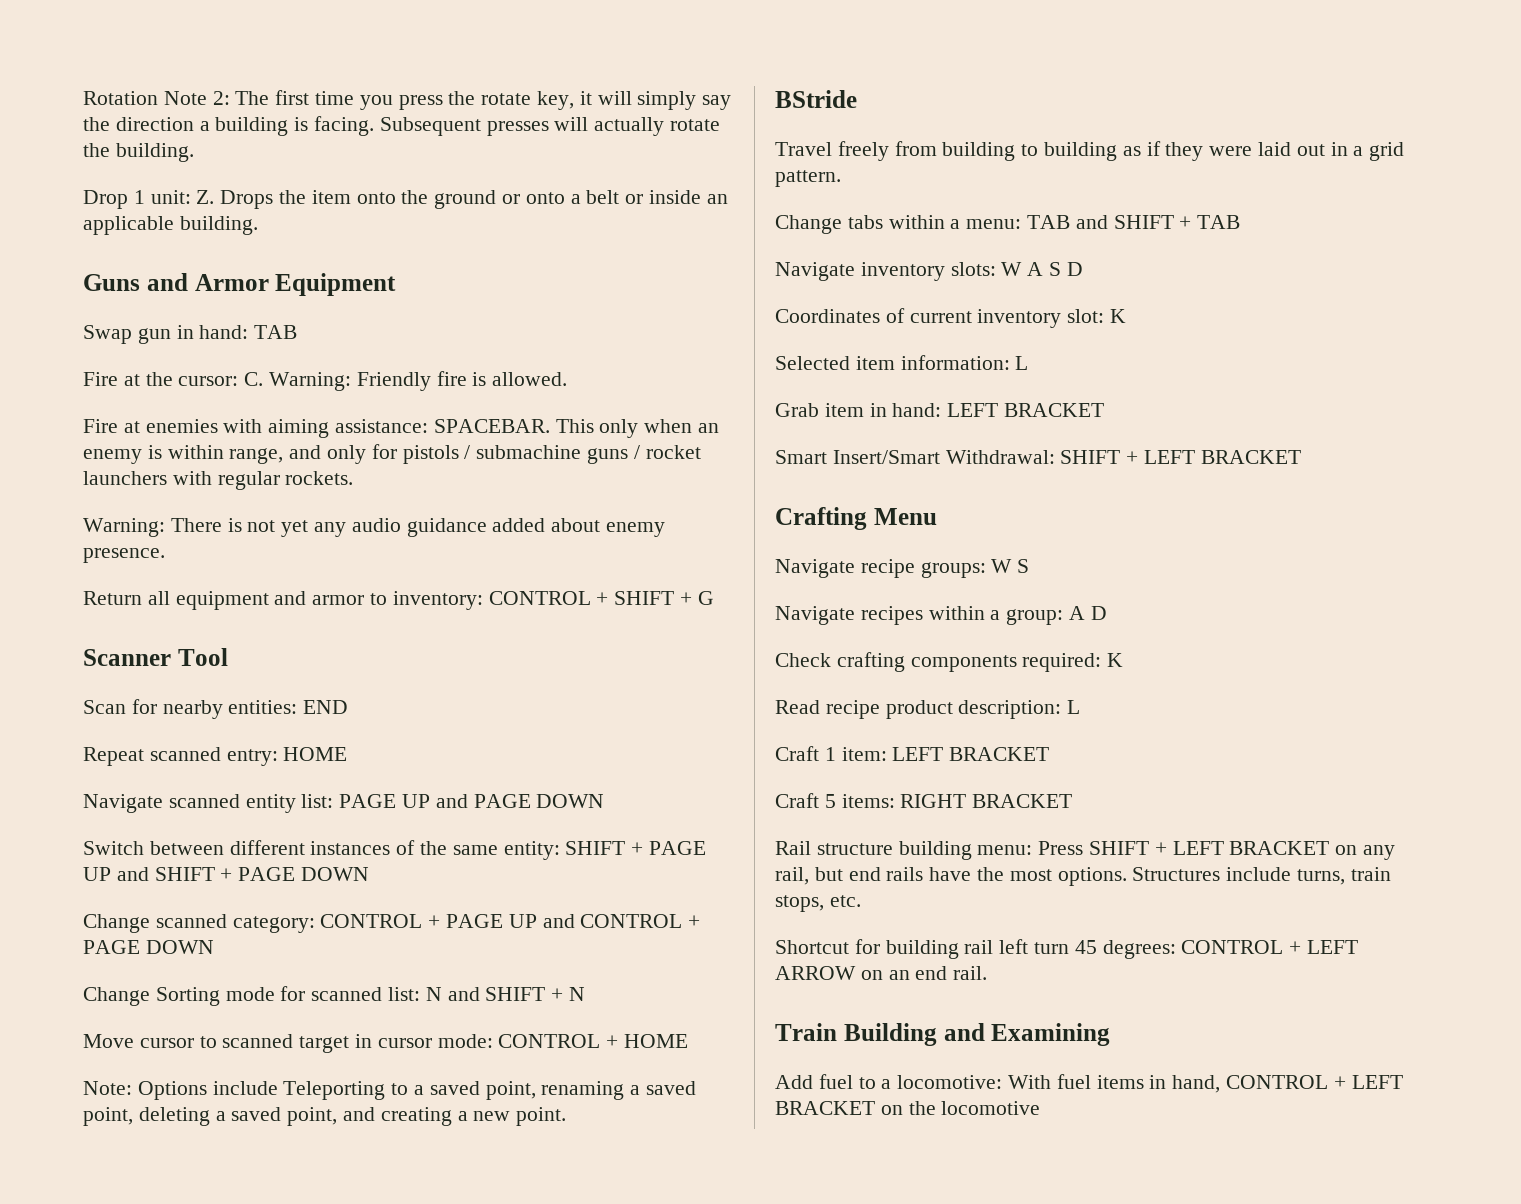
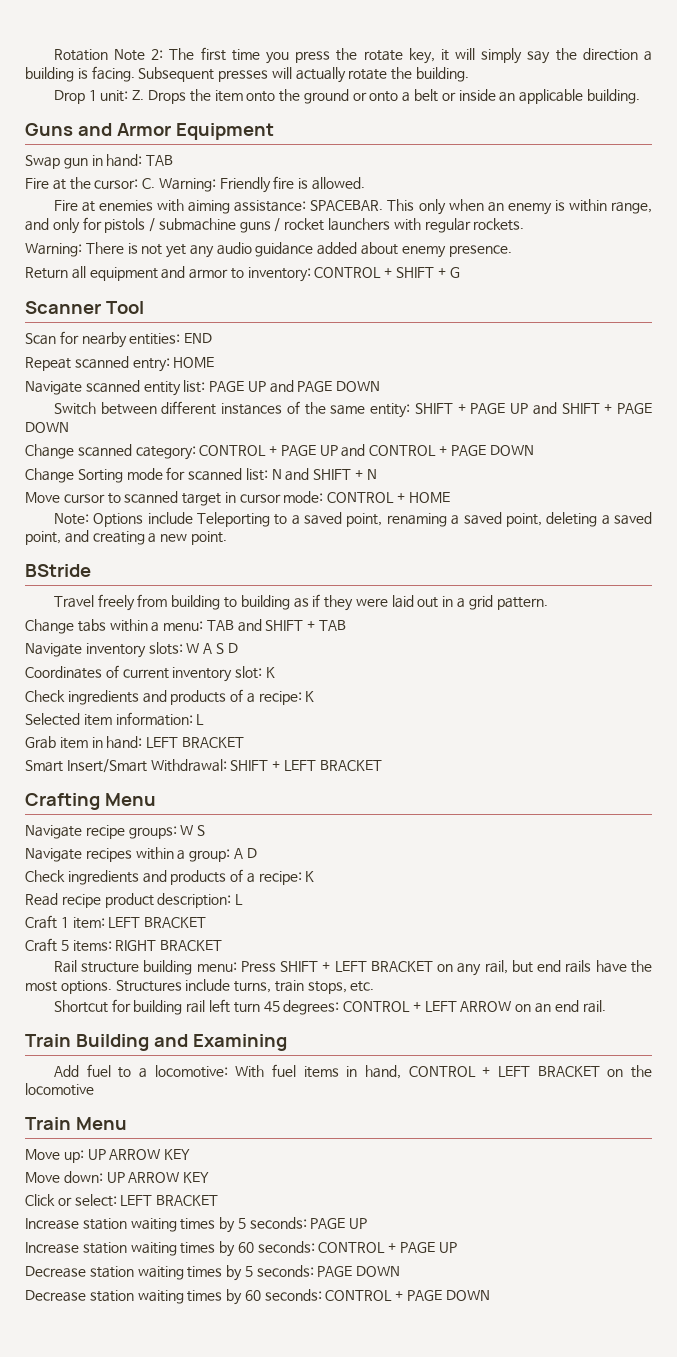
(1127, 316) none -> [25,689,315,705] // Check ingredients and products of a recipe: K
[836,652,1102,672] crafting components required: -> [67,869,302,885] ingredients and products of a recipe:
(1041, 1108) none -> [25,1117,127,1130] [25,1149,191,1163] [25,1171,210,1183] [25,1194,219,1207] [25,1217,368,1233] [25,1241,457,1257] [25,1265,401,1281] [25,1289,490,1305] // Train Menu // Move up: UP ARROW KEY // Move down: UP ARROW KEY // Click or select: LEFT BRACKET // Increase station waiting times by 5 seconds: PAGE UP // Increase station waiting times by 60 seconds: CONTROL + PAGE UP // Decrease station waiting times by 5 seconds: PAGE DOWN // Decrease station waiting times by 60 seconds: CONTROL + PAGE DOWN

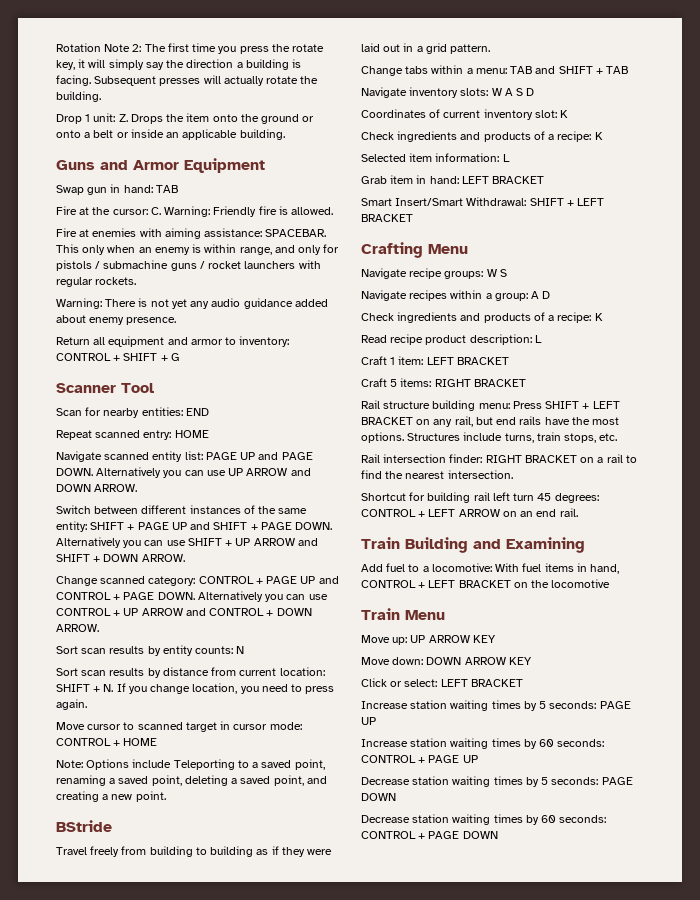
[336,381,381,392] DOWN -> [56,467,311,478] [56,484,138,492] DOWN. Alternatively you can use UP ARROW and DOWN ARROW.
[25,422,69,433] DOWN -> [295,522,333,530] [56,537,318,548] [56,554,185,562] DOWN. Alternatively you can use SHIFT + UP ARROW and SHIFT + DOWN ARROW.
[489,445,534,456] [25,467,377,483] DOWN // Change Sorting mode for scanned list: N and SHIFT + N -> [157,591,328,602] [56,608,312,616] [56,624,99,632] [56,645,245,656] [56,667,325,678] [56,683,335,694] [56,699,87,710] DOWN. Alternatively you can use CONTROL + UP ARROW and CONTROL + DOWN ARROW. // Sort scan results by entity counts: N // Sort scan results by distance from current location: SHIFT + N. If you change location, you need to press again.
(375, 986) none -> [361,454,637,463] [361,470,513,479] // Rail intersection finder: RIGHT BRACKET on a rail to find the nearest intersection.
[106,1172,125,1183] UP -> [426,657,462,665] DOWN

